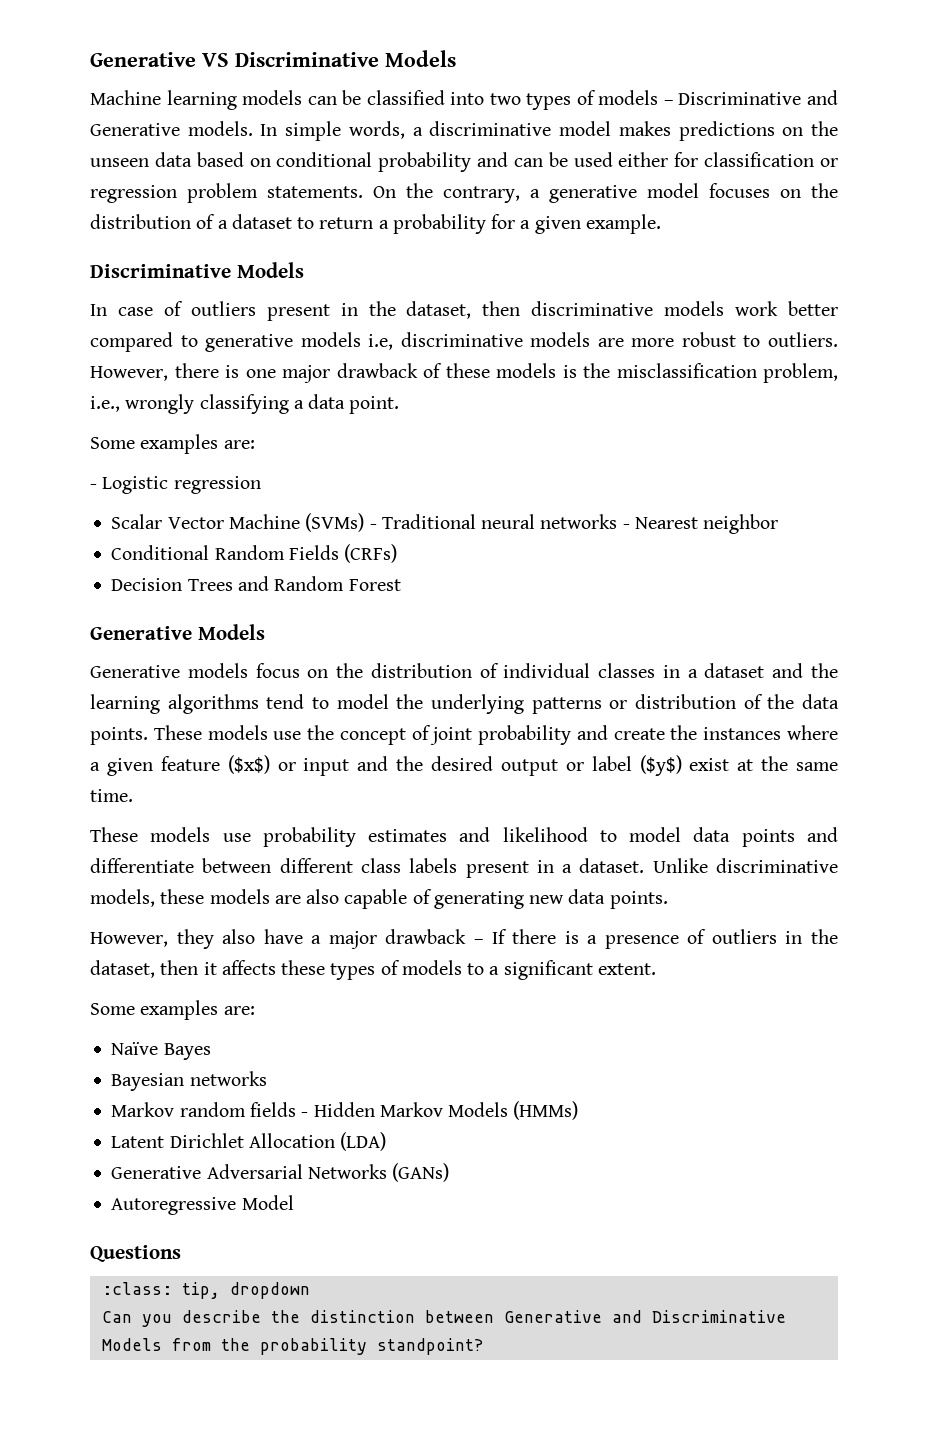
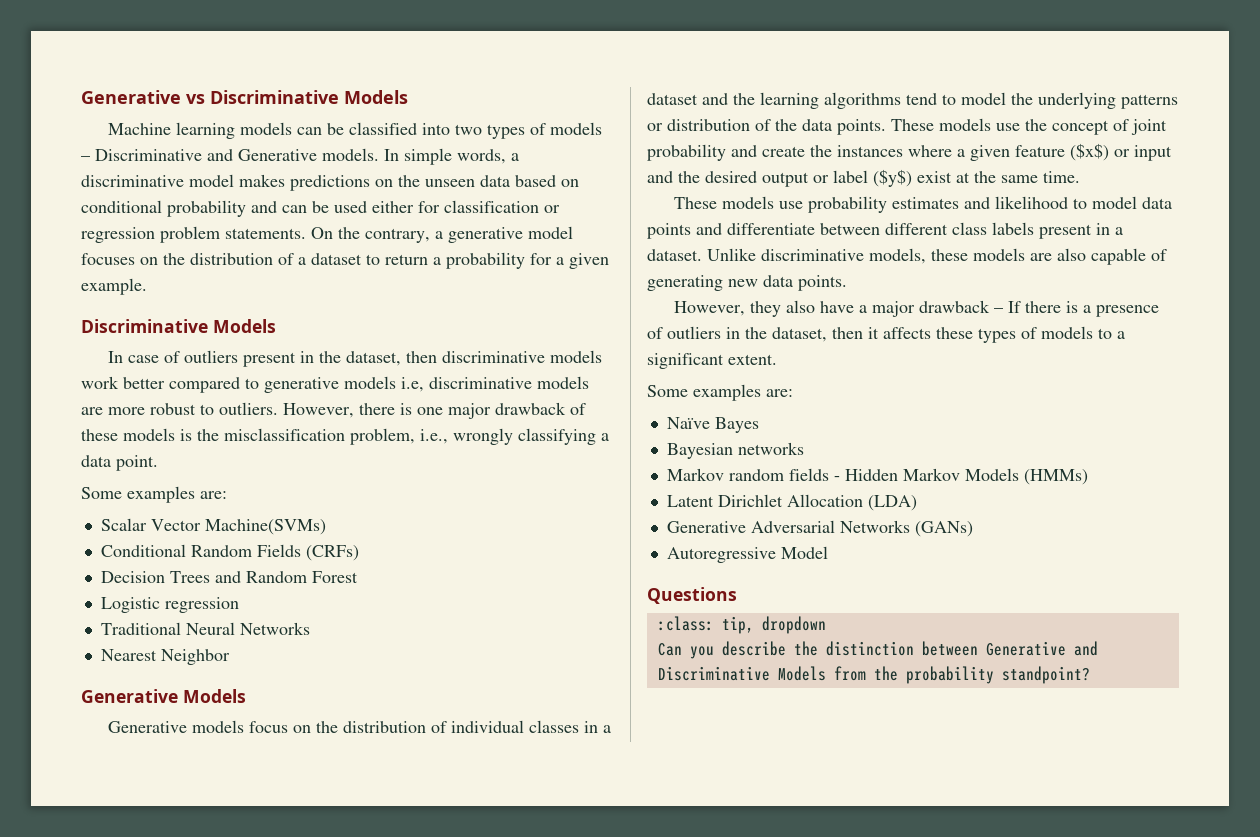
[90,52,229,67] Generative VS -> [81,90,205,104] Generative vs
[90,476,261,494] // - Logistic regression -> (227, 495) none
[228,513,779,534] Machine (SVMs) - Traditional neural networks - Nearest neighbor -> [204,519,326,535] Machine(SVMs)
(401, 585) none -> [100,597,239,613] [100,622,310,635] [100,649,230,665] // Logistic regression // Traditional Neural Networks // Nearest Neighbor

